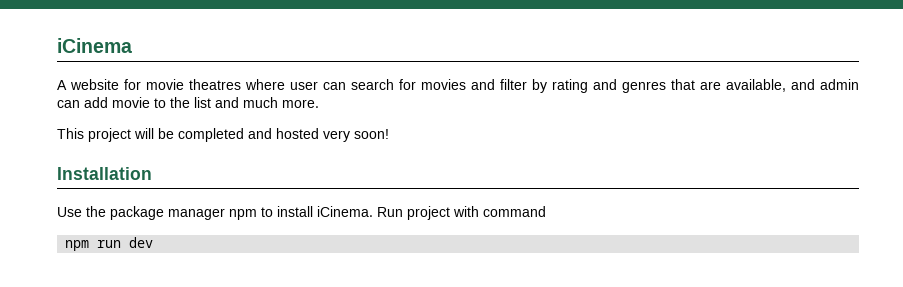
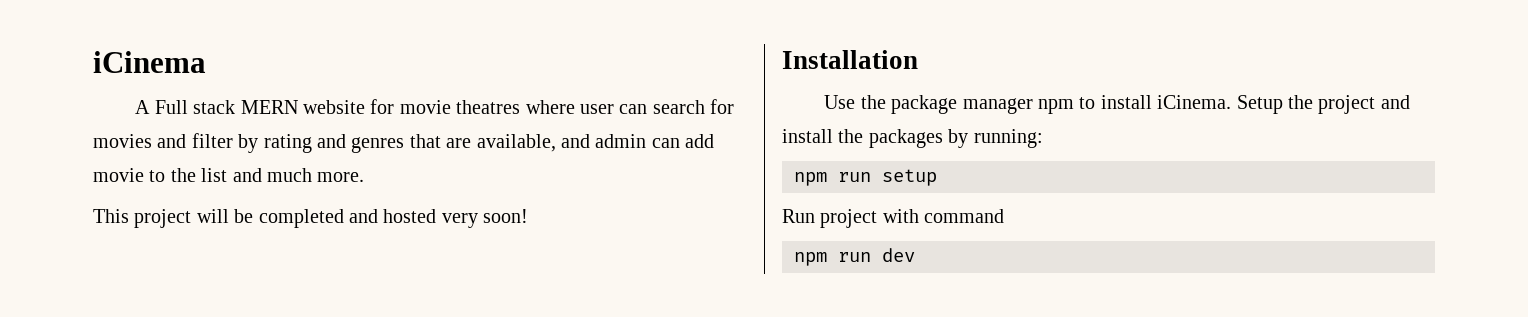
(67, 85) none -> [154,100,298,114] Full stack MERN
(373, 211) none -> [1236,95,1410,114] [782,129,1043,148] [794,169,937,186] Setup the project and install the packages by running: // npm run setup //

